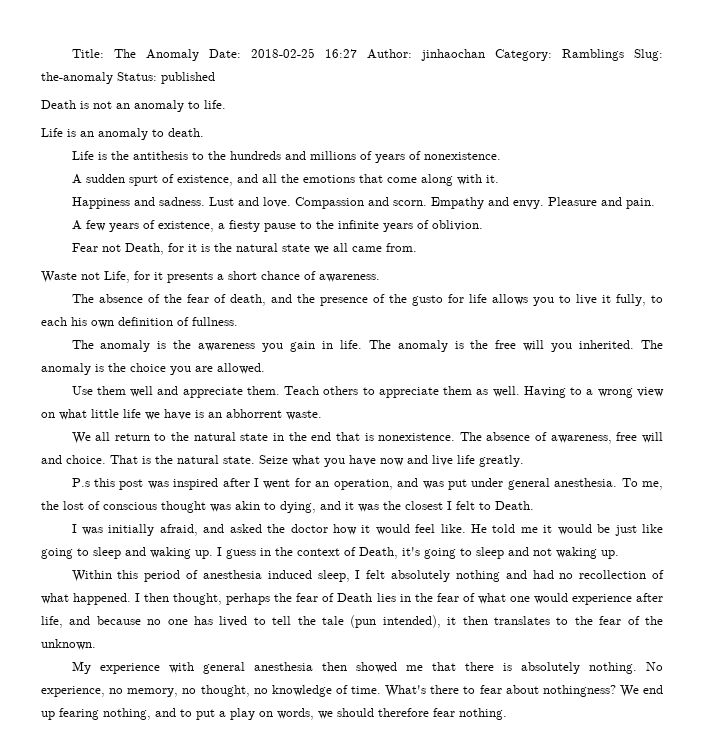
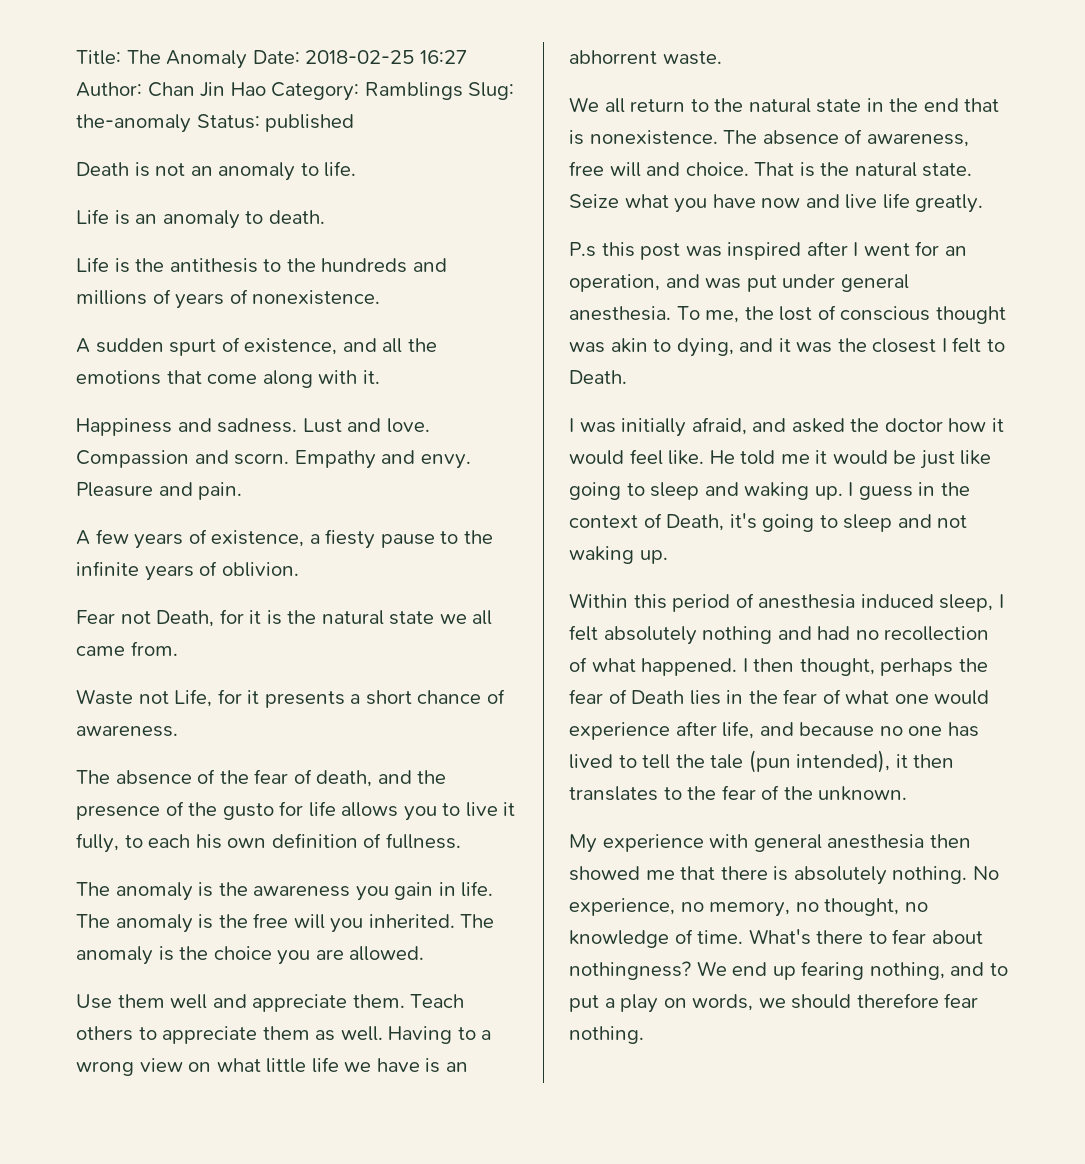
[420,49,485,61] jinhaochan -> [147,82,266,97] Chan Jin Hao

